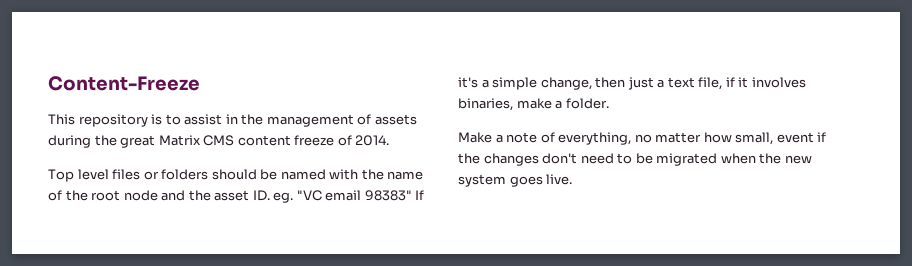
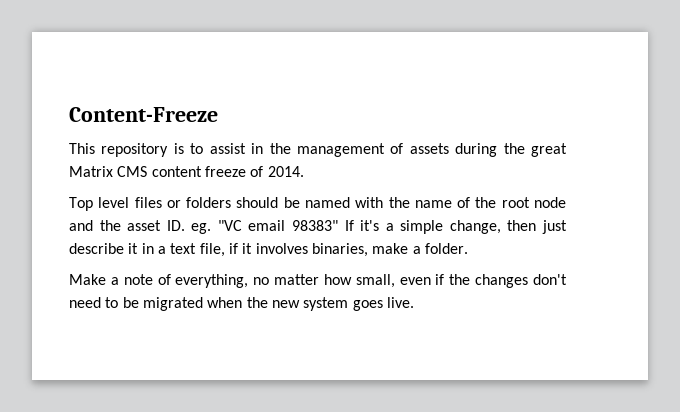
(654, 83) none -> [69,243,154,254] describe it in
[776,132,814,143] event -> [399,277,431,285] even

